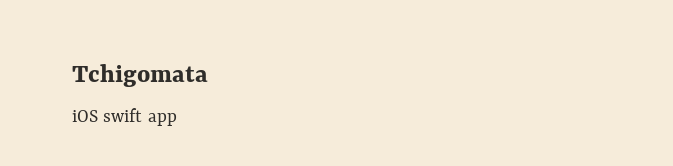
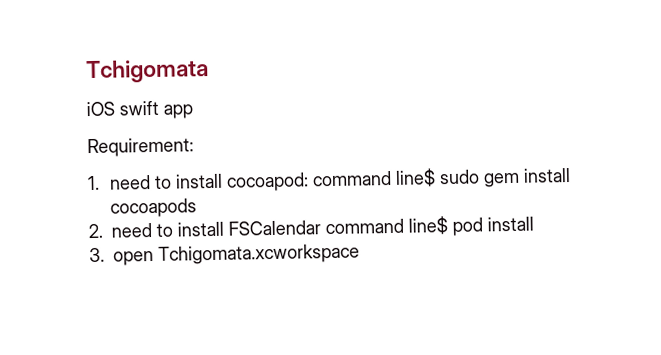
(177, 119) none -> [87,137,194,158] [87,167,572,192] [110,198,198,218] [88,216,534,239] [89,243,360,266] // Requirement: // 1. need to install cocoapod: command line$ sudo gem install cocoapods // 2. need to install FSCalendar command line$ pod install // 3. open Tchigomata.xcworkspace

